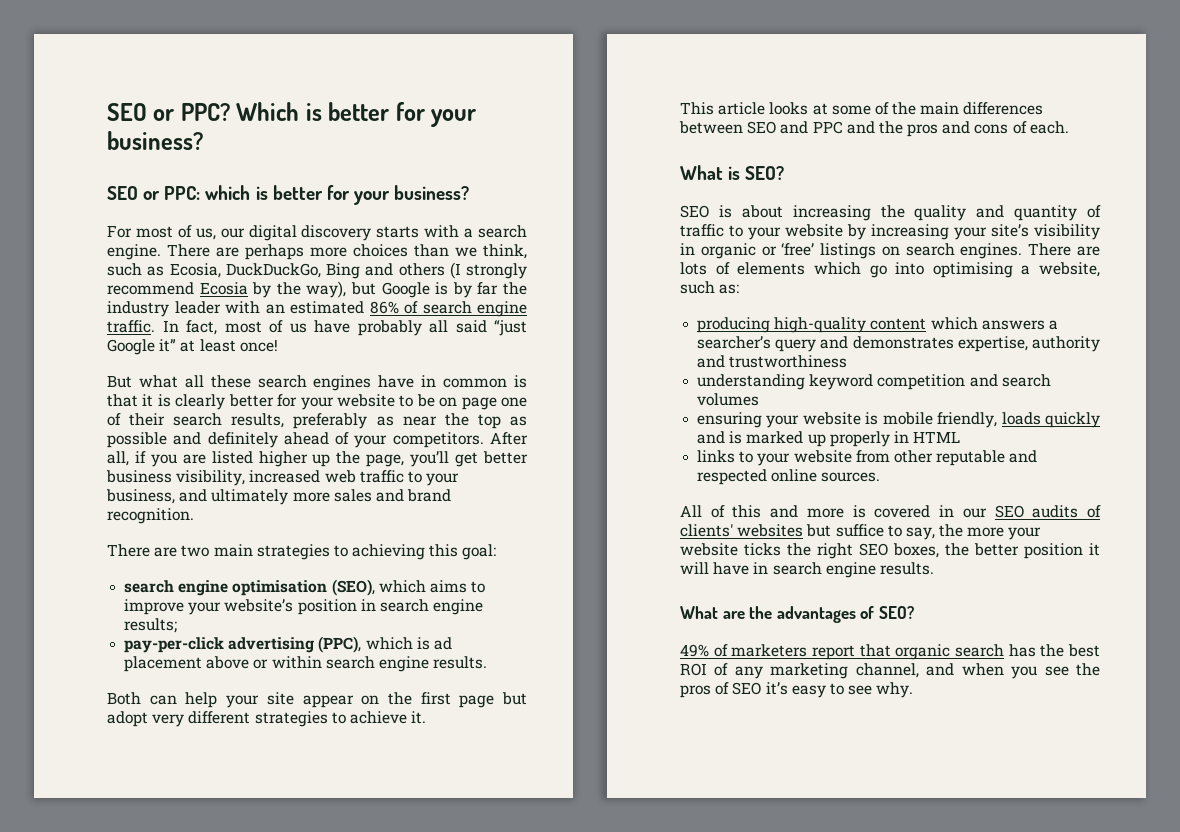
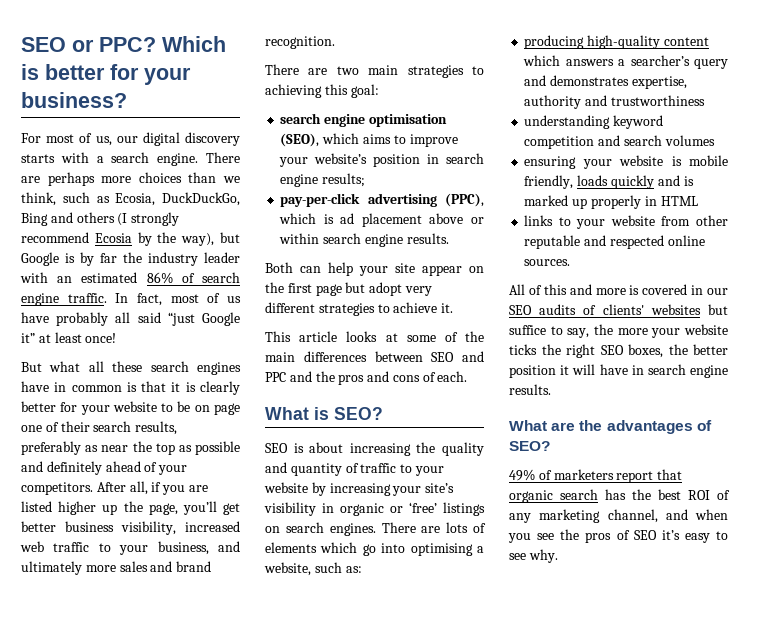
[107,185,470,205] // SEO or PPC: which is better for your business? -> (127, 100) none

